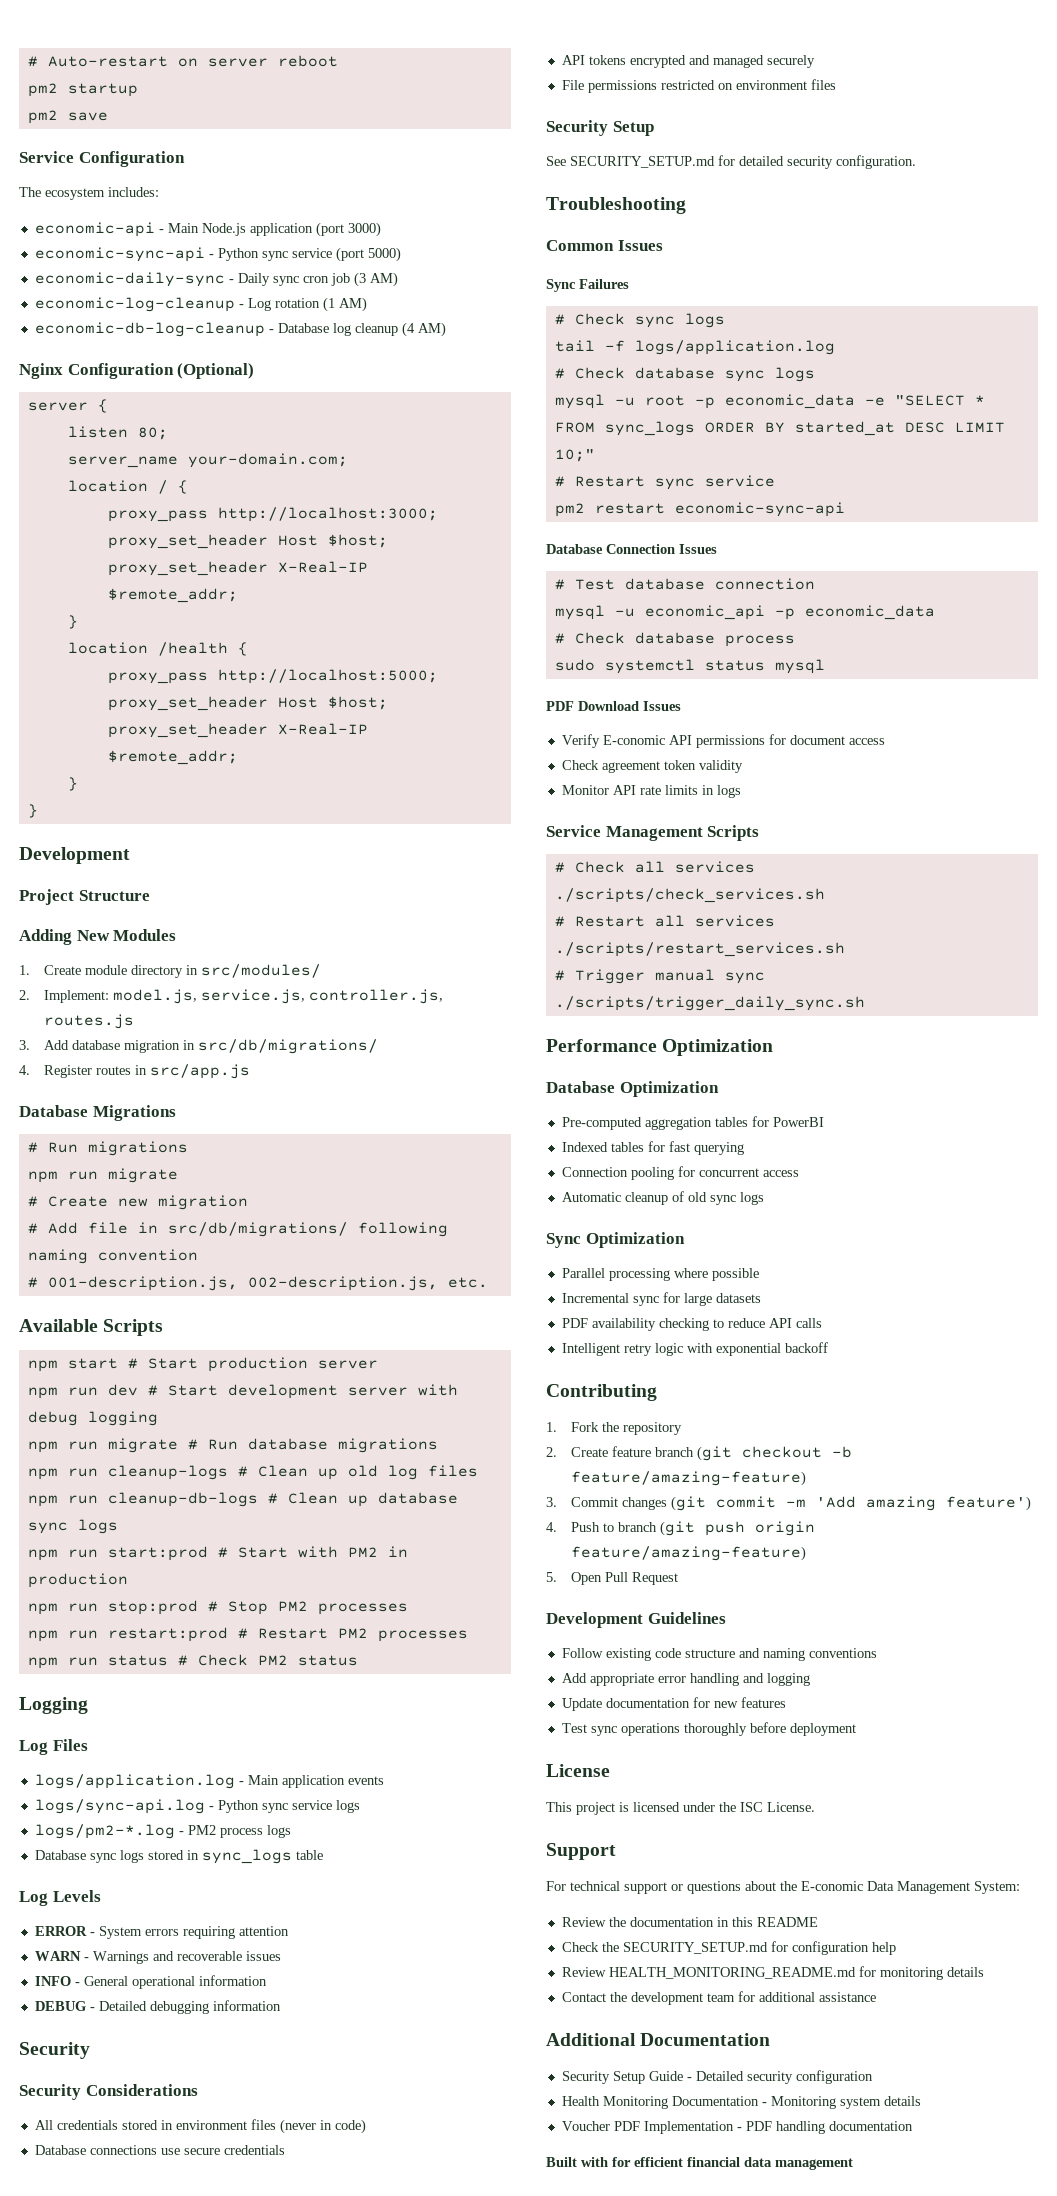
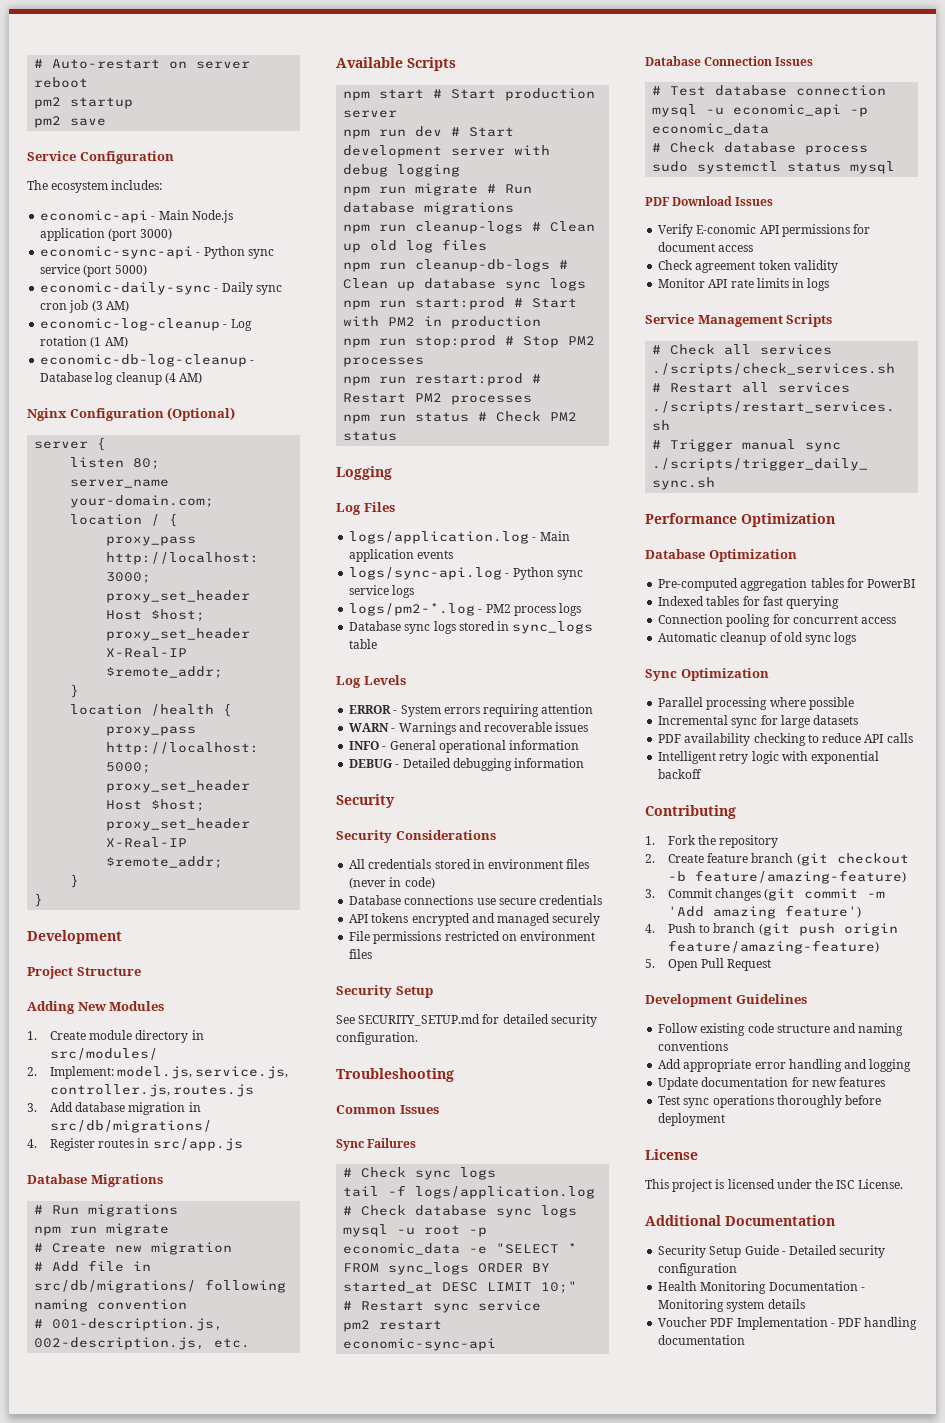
[546,1843,616,1860] [546,1881,1020,1894] [561,1917,818,1927] [561,1941,896,1955] [561,1966,984,1980] [561,1991,876,2005] // Support // For technical support or questions about the E-conomic Data Management System: // Review the documentation in this README // Check the SECURITY_SETUP.md for configuration help // Review HEALTH_MONITORING_README.md for monitoring details // Contact the development team for additional assistance -> (903, 1184) none
[546,2157,853,2170] // Built with for efficient financial data management -> (746, 1340) none

